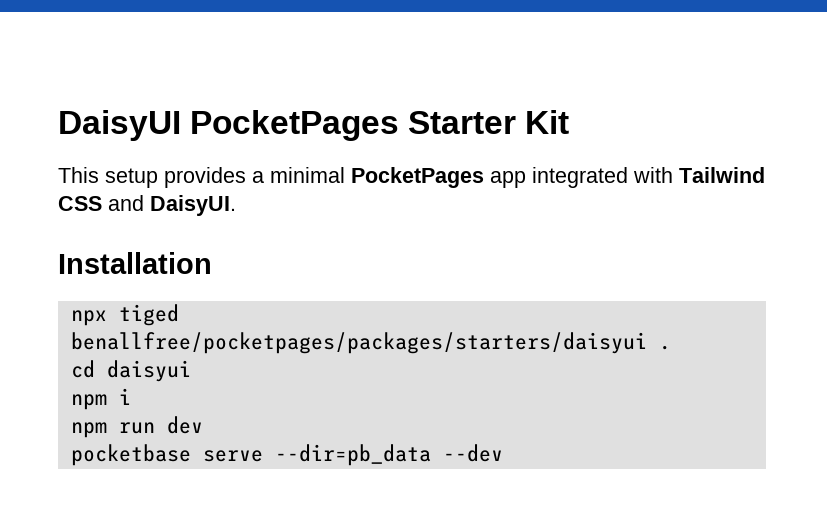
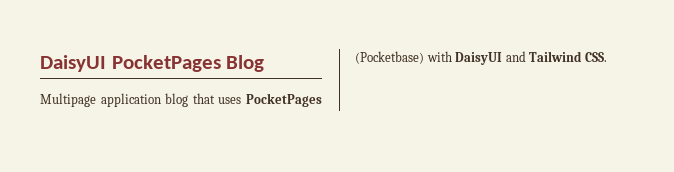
[408,110,570,134] [58,167,765,188] [58,195,236,216] [58,252,212,274] [70,304,179,326] [70,332,671,354] [70,360,191,382] [70,388,131,410] [70,416,203,438] [70,444,503,466] Starter Kit // This setup provides a minimal PocketPages app integrated with Tailwind CSS and DaisyUI. // Installation // npx tiged benallfree/pocketpages/packages/starters/daisyui . // cd daisyui // npm i // npm run dev // pocketbase serve --dir=pb_data --dev -> [226,55,265,72] [40,93,322,107] [355,51,607,65] Blog // Multipage application blog that uses PocketPages (Pocketbase) with DaisyUI and Tailwind CSS.

